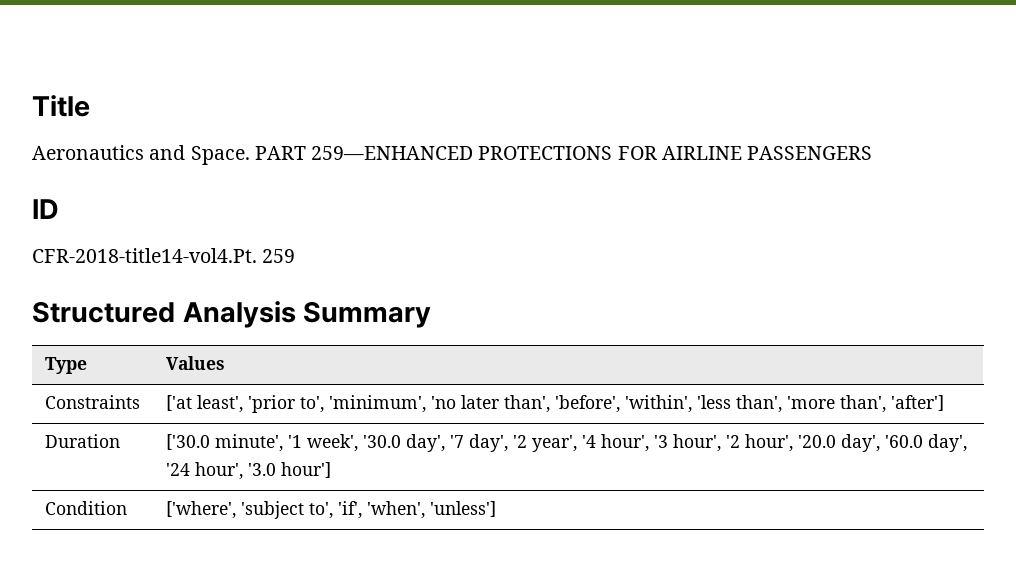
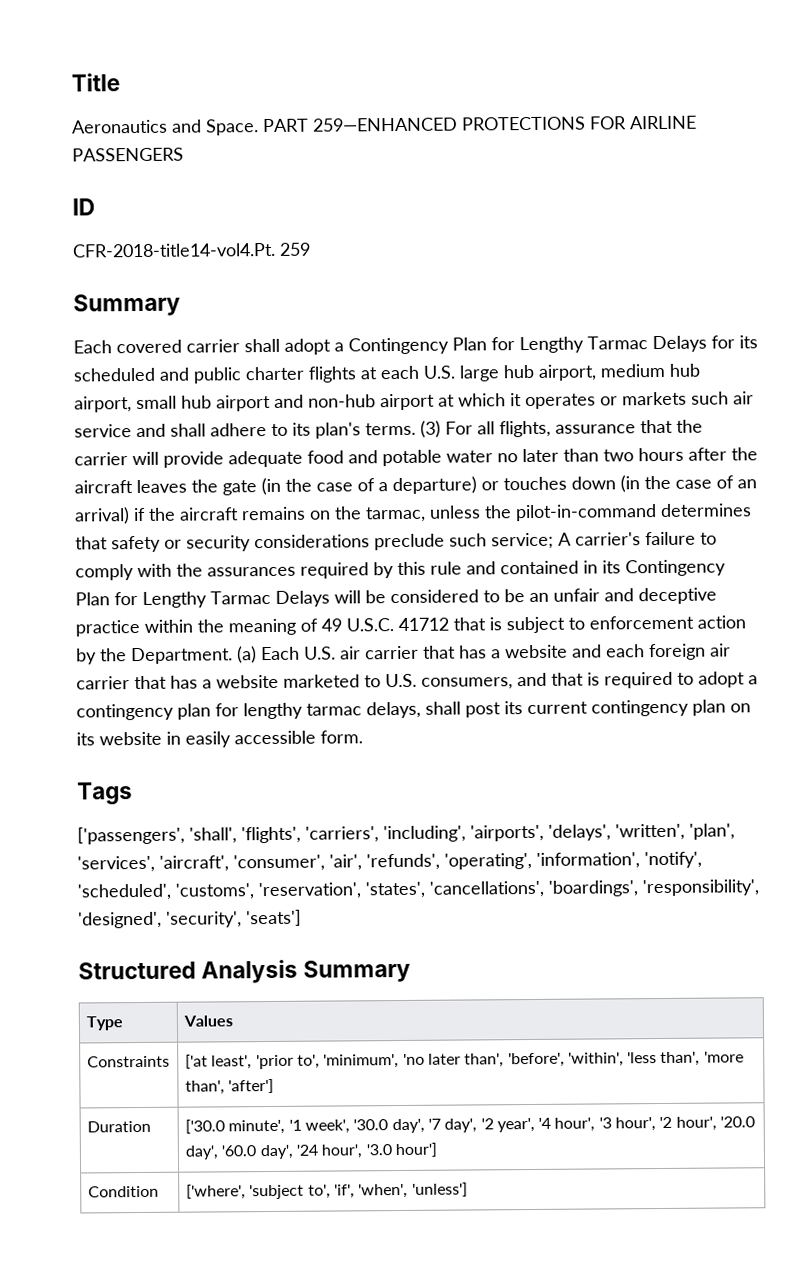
(296, 256) none -> [73,293,181,317] [73,335,758,355] [73,363,700,384] [74,391,754,413] [74,419,703,439] [74,447,758,468] [74,475,757,496] [74,503,752,525] [75,531,717,553] [75,559,726,581] [75,587,717,608] [75,615,746,637] [76,643,731,665] [76,671,758,690] [76,699,751,721] [76,730,363,748] [77,782,133,805] [77,823,735,845] [77,851,702,873] [77,879,759,901] [78,909,302,929] // Summary // Each covered carrier shall adopt a Contingency Plan for Lengthy Tarmac Delays for its scheduled and public charter flights at each U.S. large hub airport, medium hub airport, small hub airport and non-hub airport at which it operates or markets such air service and shall adhere to its plan's terms. (3) For all flights, assurance that the carrier will provide adequate food and potable water no later than two hours after the aircraft leaves the gate (in the case of a departure) or touches down (in the case of an arrival) if the aircraft remains on the tarmac, unless the pilot-in-command determines that safety or security considerations preclude such service; A carrier's failure to comply with the assurances required by this rule and contained in its Contingency Plan for Lengthy Tarmac Delays will be considered to be an unfair and deceptive practice within the meaning of 49 U.S.C. 41712 that is subject to enforcement action by the Department. (a) Each U.S. air carrier that has a website and each foreign air carrier that has a website marketed to U.S. consumers, and that is required to adopt a contingency plan for lengthy tarmac delays, shall post its current contingency plan on its website in easily accessible form. // Tags // ['passengers', 'shall', 'flights', 'carriers', 'including', 'airports', 'delays', 'written', 'plan', 'services', 'aircraft', 'consumer', 'air', 'refunds', 'operating', 'information', 'notify', 'scheduled', 'customs', 'reservation', 'states', 'cancellations', 'boardings', 'responsibility', 'designed', 'security', 'seats']

